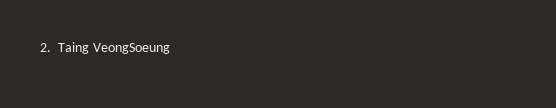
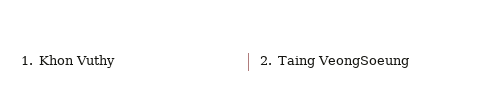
(40, 47) none -> [21,55,116,68] 1. Khon Vuthy //

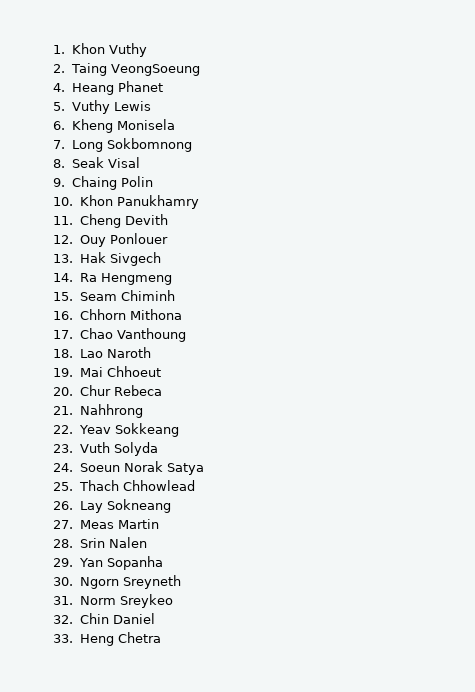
(410, 62) none -> [53,81,163,95] [53,100,151,114] [53,119,175,133] [53,138,192,152] [53,157,140,168] [53,176,153,190] [53,195,199,209] [53,214,168,228] [53,233,168,247] [53,252,161,266] [53,273,172,285] [53,290,175,301] [53,309,182,320] [53,328,187,342] [53,347,151,358] [53,366,161,377] [53,385,162,396] [53,404,143,418] [53,423,180,437] [53,442,158,456] [53,461,204,475] [53,480,195,491] [53,499,171,513] [53,519,159,529] [53,537,147,548] [53,556,164,570] [53,575,181,589] [53,594,173,608] [53,613,155,624] [53,632,161,646] // 4. Heang Phanet // 5. Vuthy Lewis // 6. Kheng Monisela // 7. Long Sokbomnong // 8. Seak Visal // 9. Chaing Polin // 10. Khon Panukhamry // 11. Cheng Devith // 12. Ouy Ponlouer // 13. Hak Sivgech // 14. Ra Hengmeng // 15. Seam Chiminh // 16. Chhorn Mithona // 17. Chao Vanthoung // 18. Lao Naroth // 19. Mai Chhoeut // 20. Chur Rebeca // 21. Nahhrong // 22. Yeav Sokkeang // 23. Vuth Solyda // 24. Soeun Norak Satya // 25. Thach Chhowlead // 26. Lay Sokneang // 27. Meas Martin // 28. Srin Nalen // 29. Yan Sopanha // 30. Ngorn Sreyneth // 31. Norm Sreykeo // 32. Chin Daniel // 33. Heng Chetra

